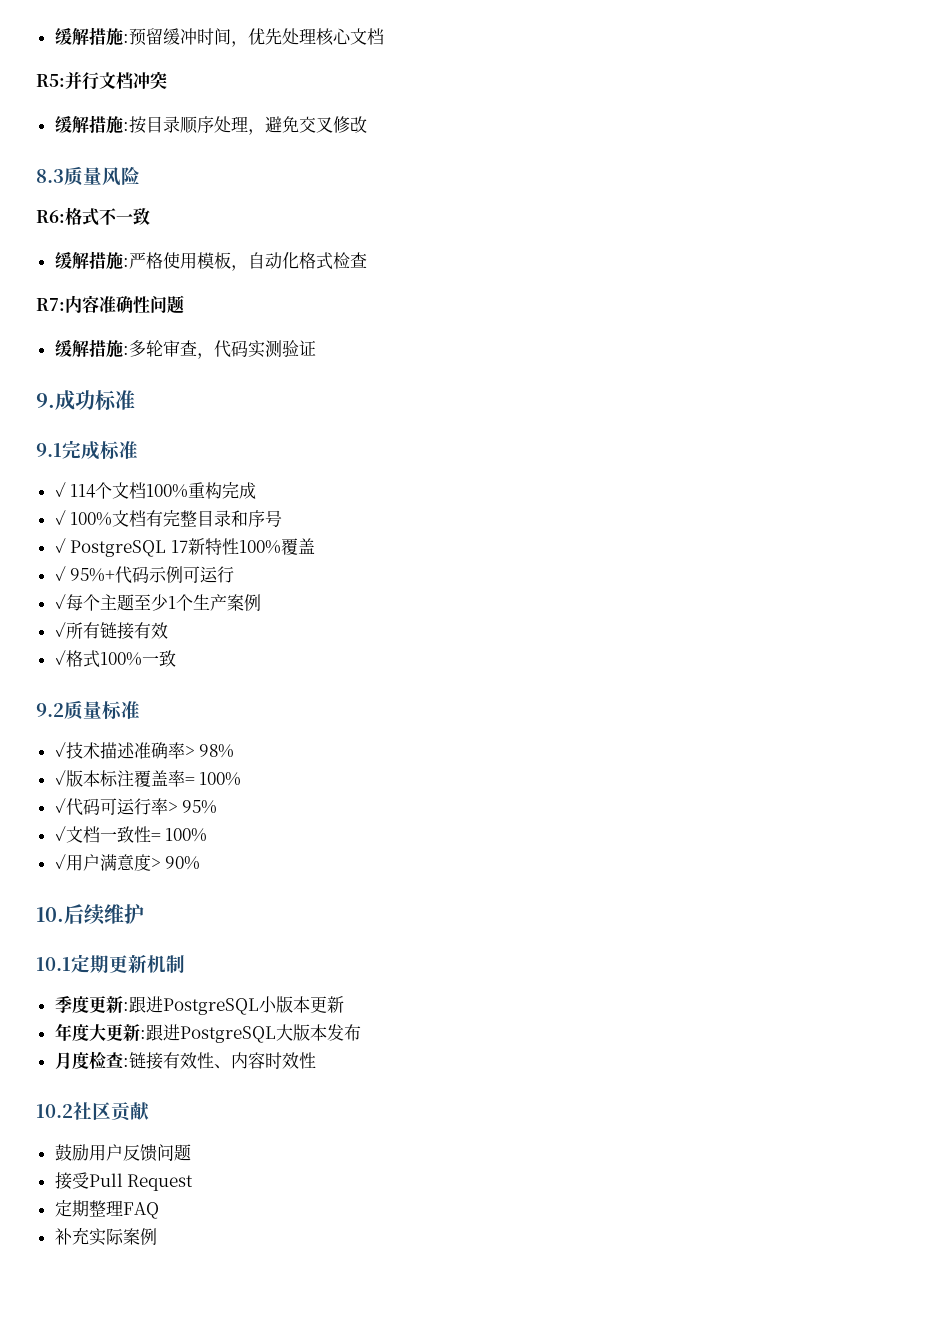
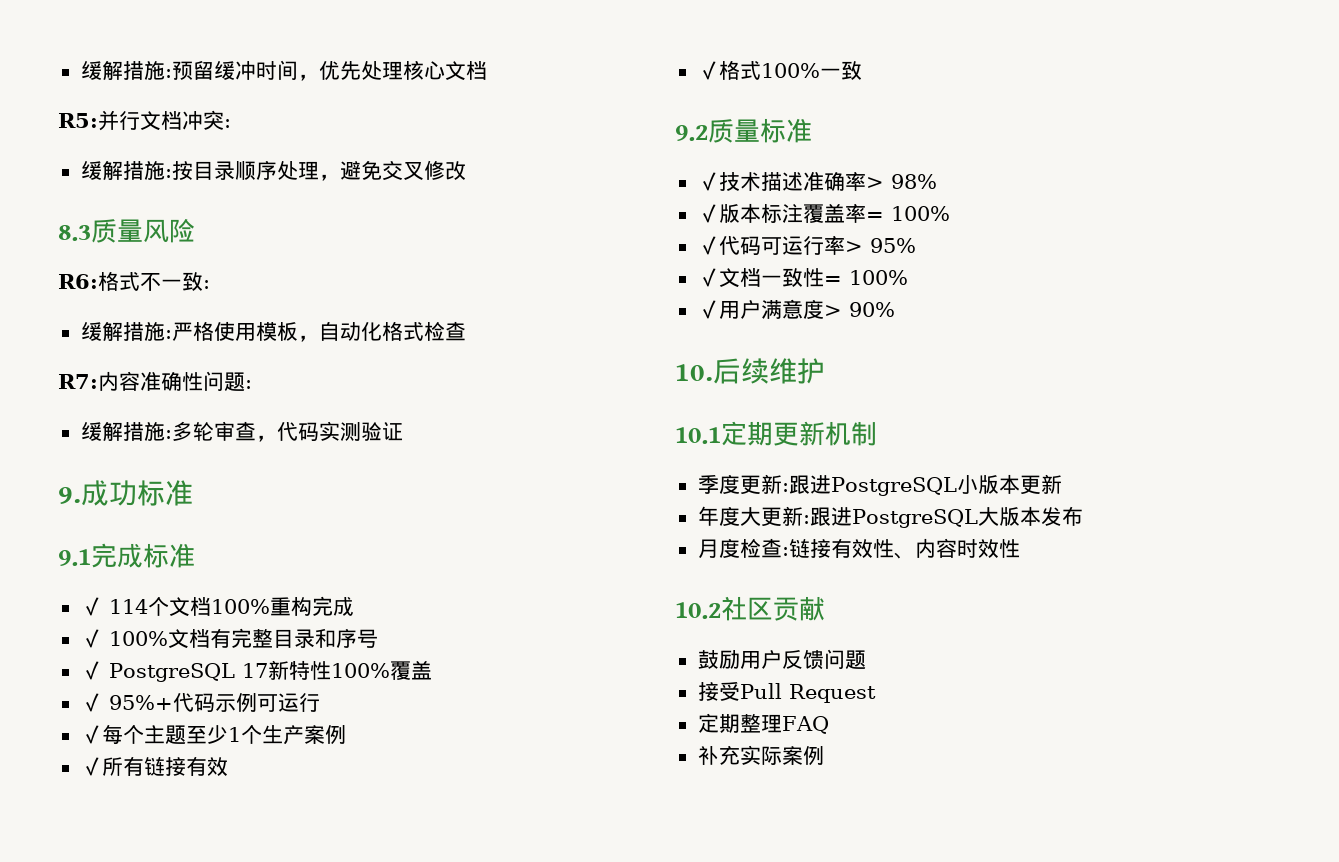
(167, 80) none -> [224,119,231,128] :
(150, 216) none -> [203,280,210,289] :
(184, 304) none -> [245,380,252,389] :

